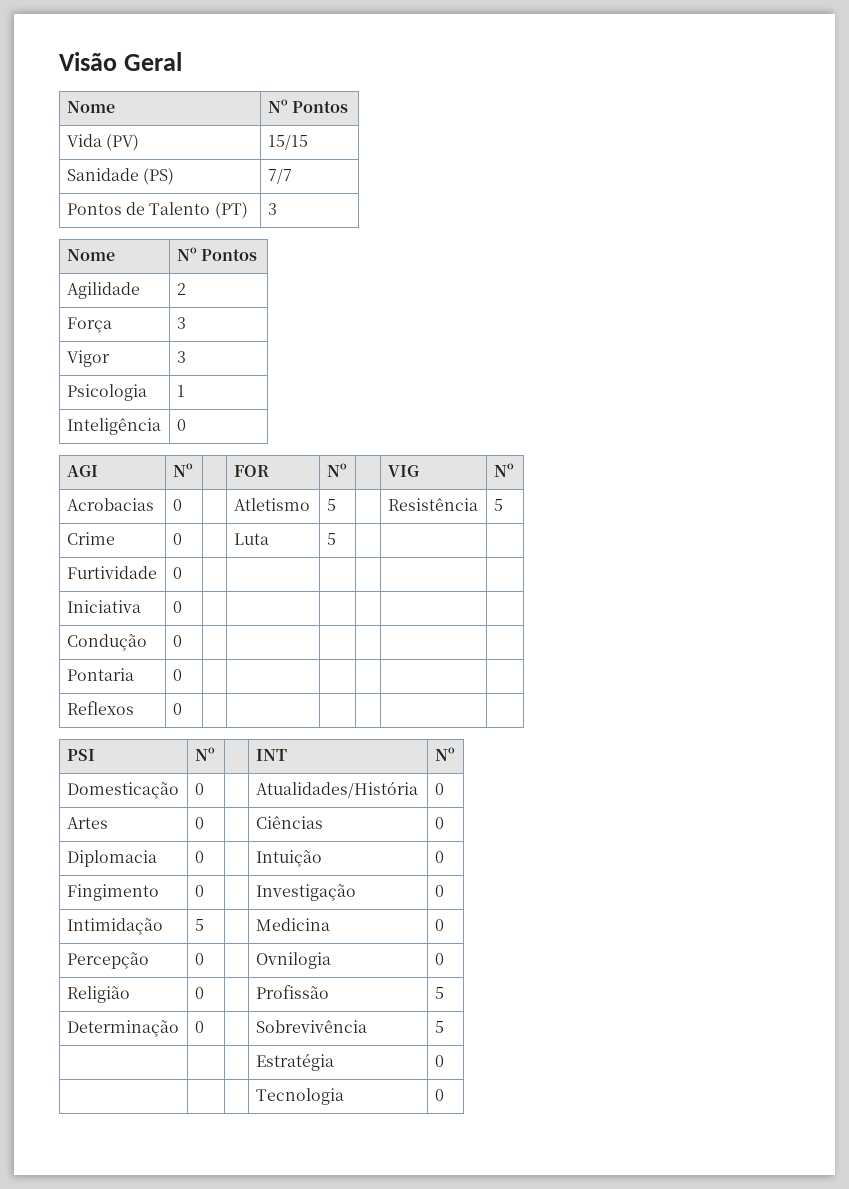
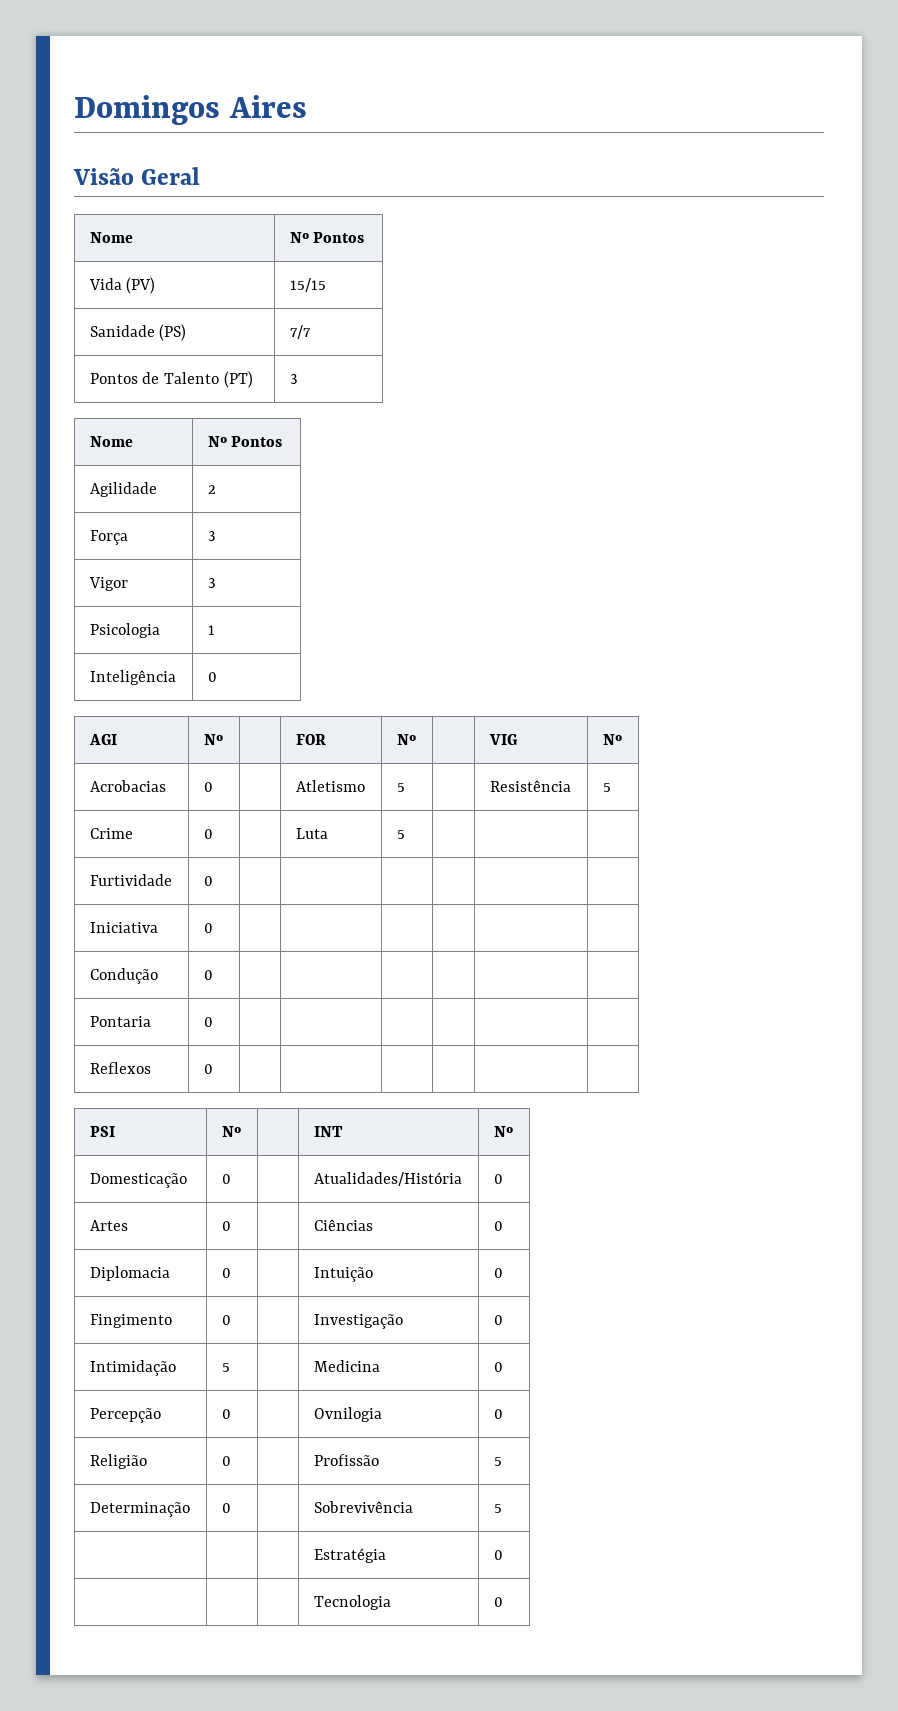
(59, 61) none -> [74,95,307,125] Domingos Aires //

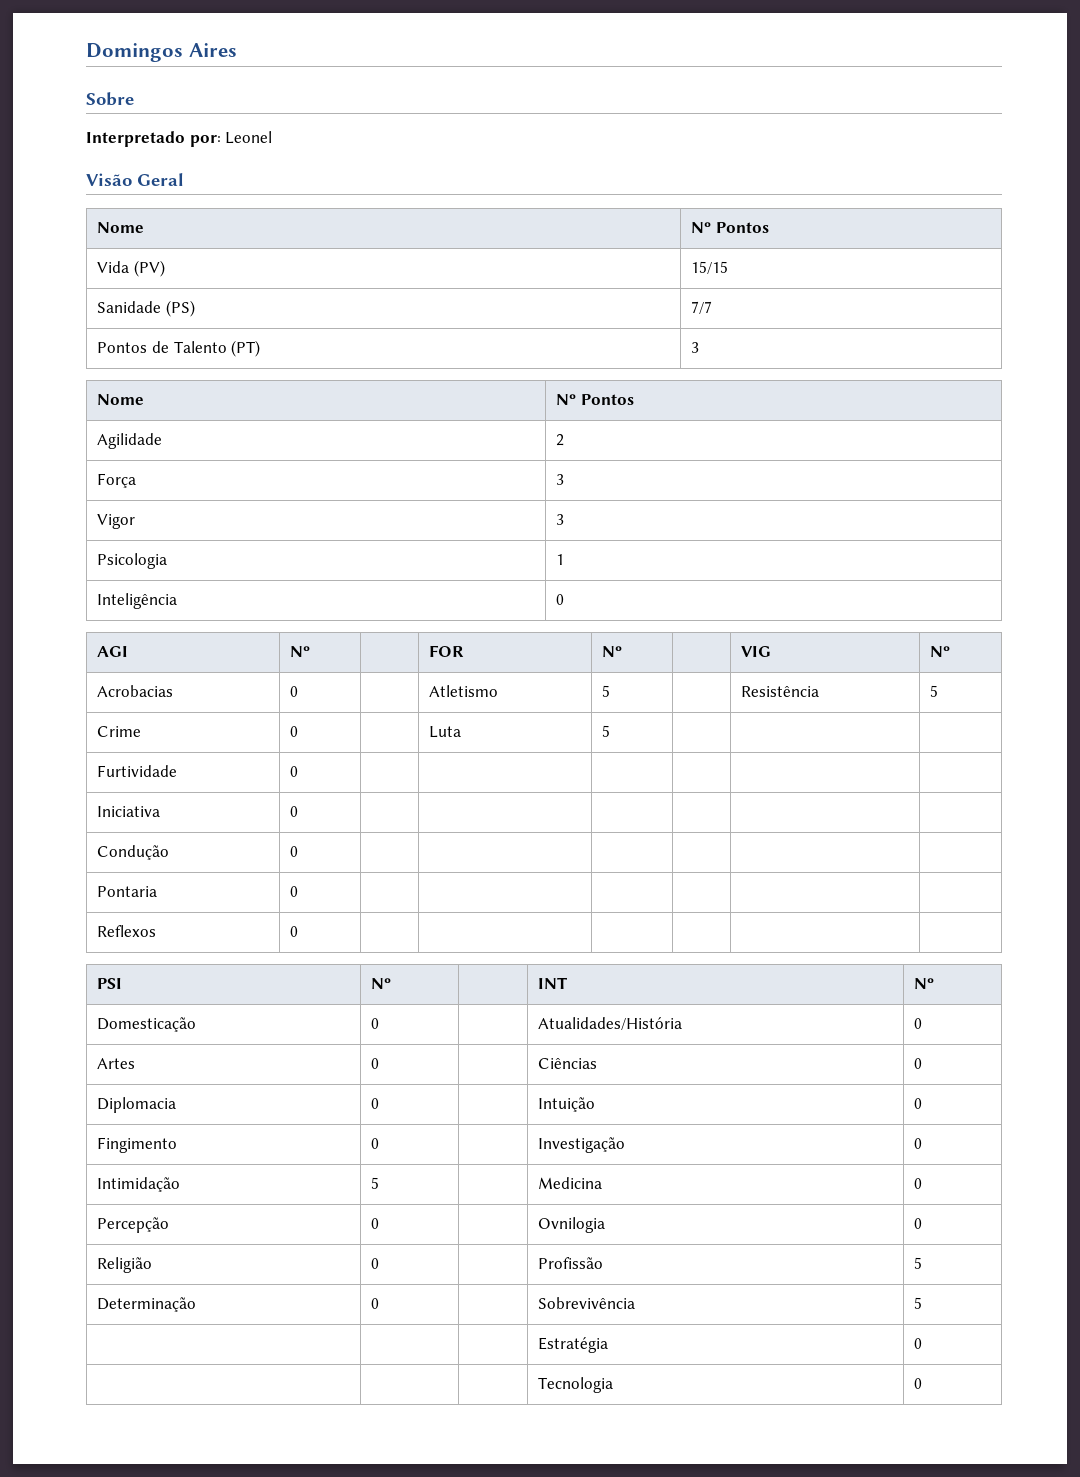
(307, 106) none -> [86,92,134,106] [86,131,273,147] // Sobre // Interpretado por: Leonel

